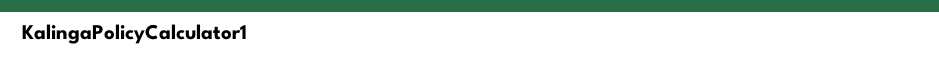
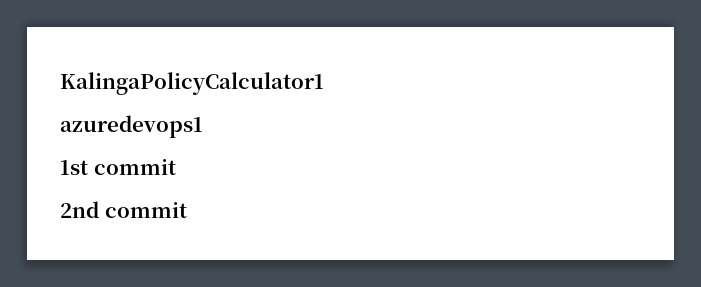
(247, 34) none -> [60,115,203,138] [60,159,176,175] [60,201,187,218] // azuredevops1 // 1st commit // 2nd commit

